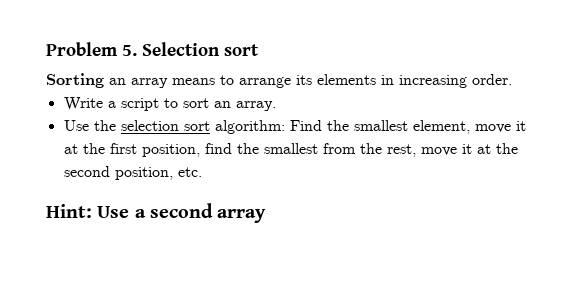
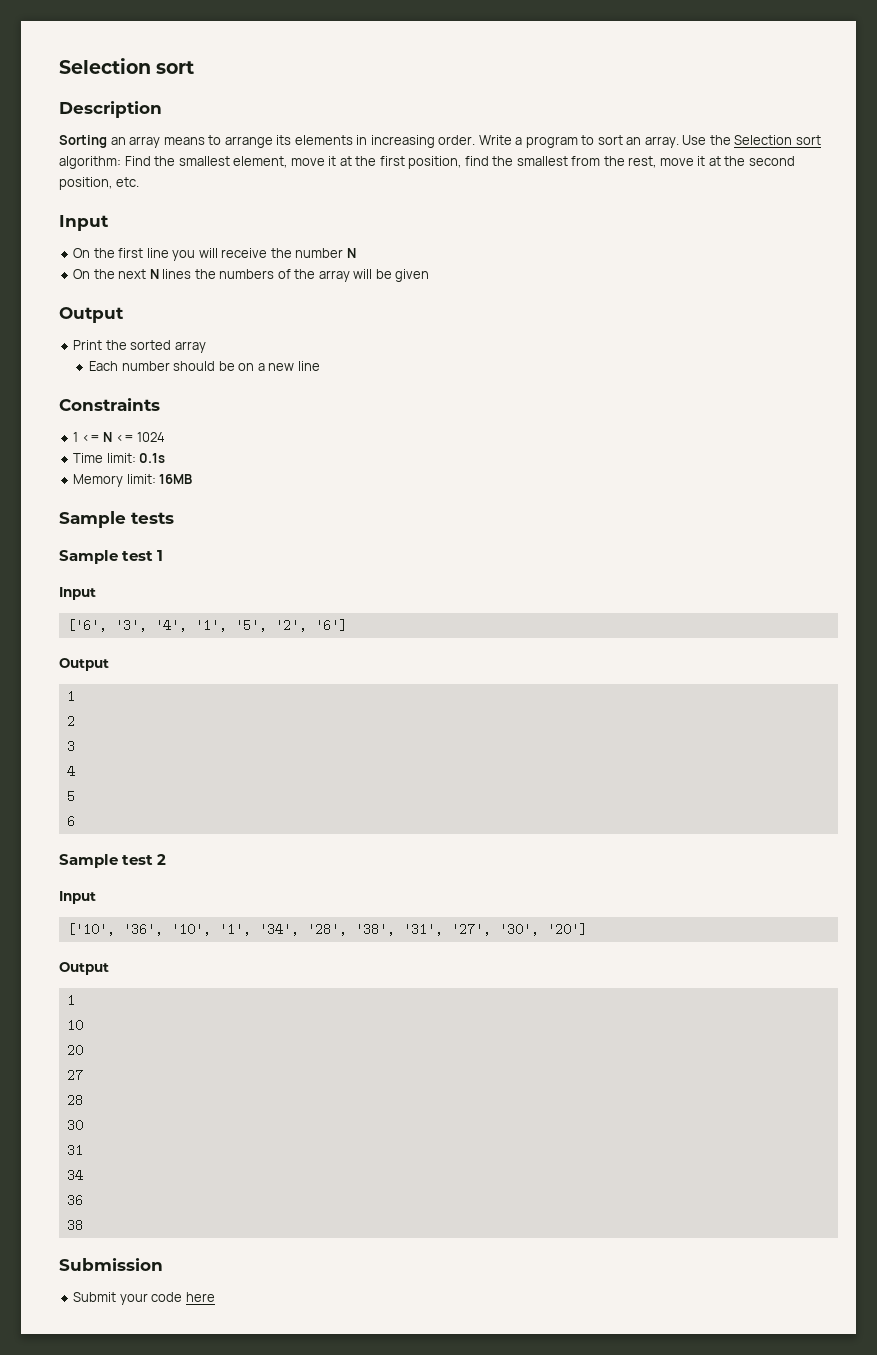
[46,42,259,56] Problem 5. Selection sort -> [59,58,195,74] [59,101,162,118] Selection sort // Description
(512, 79) // -> (476, 140) none
[120,98,159,111] script -> [525,136,578,148] program
(276, 106) // -> (679, 142) none
[120,120,179,131] selection -> [734,135,793,145] Selection
[46,203,267,223] Hint: Use a second array -> [59,215,109,231] [73,248,356,261] [73,269,430,282] [59,307,124,323] [73,340,206,353] [89,361,320,371] [59,398,160,411] [73,432,166,442] [73,453,166,463] [73,474,193,487] [59,511,174,528] [59,550,164,564] [59,587,96,600] [66,619,347,632] [59,658,109,671] [66,690,75,703] [66,715,75,728] [66,740,75,753] [66,765,75,778] [66,790,75,803] [66,815,75,828] [59,854,167,868] [59,891,96,904] [66,923,587,936] [59,962,109,975] [66,994,75,1007] [66,1019,83,1032] [66,1044,83,1057] [66,1069,83,1082] [66,1094,83,1107] [66,1119,83,1132] [66,1144,83,1157] [66,1169,83,1182] [66,1194,83,1207] [66,1219,83,1232] [59,1258,163,1271] [73,1292,215,1305] Input // On the first line you will receive the number N // On the next N lines the numbers of the array will be given // Output // Print the sorted array // Each number should be on a new line // Constraints // 1 <= N <= 1024 // Time limit: 0.1s // Memory limit: 16MB // Sample tests // Sample test 1 // Input // ['6', '3', '4', '1', '5', '2', '6'] // Output // 1 // 2 // 3 // 4 // 5 // 6 // Sample test 2 // Input // ['10', '36', '10', '1', '34', '28', '38', '31', '27', '30', '20'] // Output // 1 // 10 // 20 // 27 // 28 // 30 // 31 // 34 // 36 // 38 // Submission // Submit your code here

